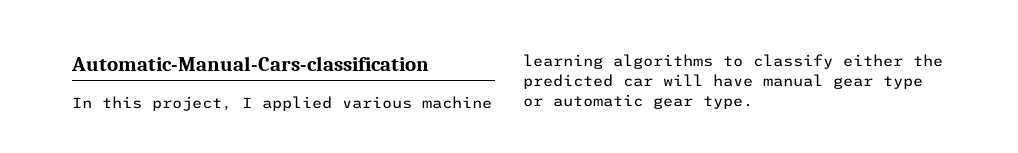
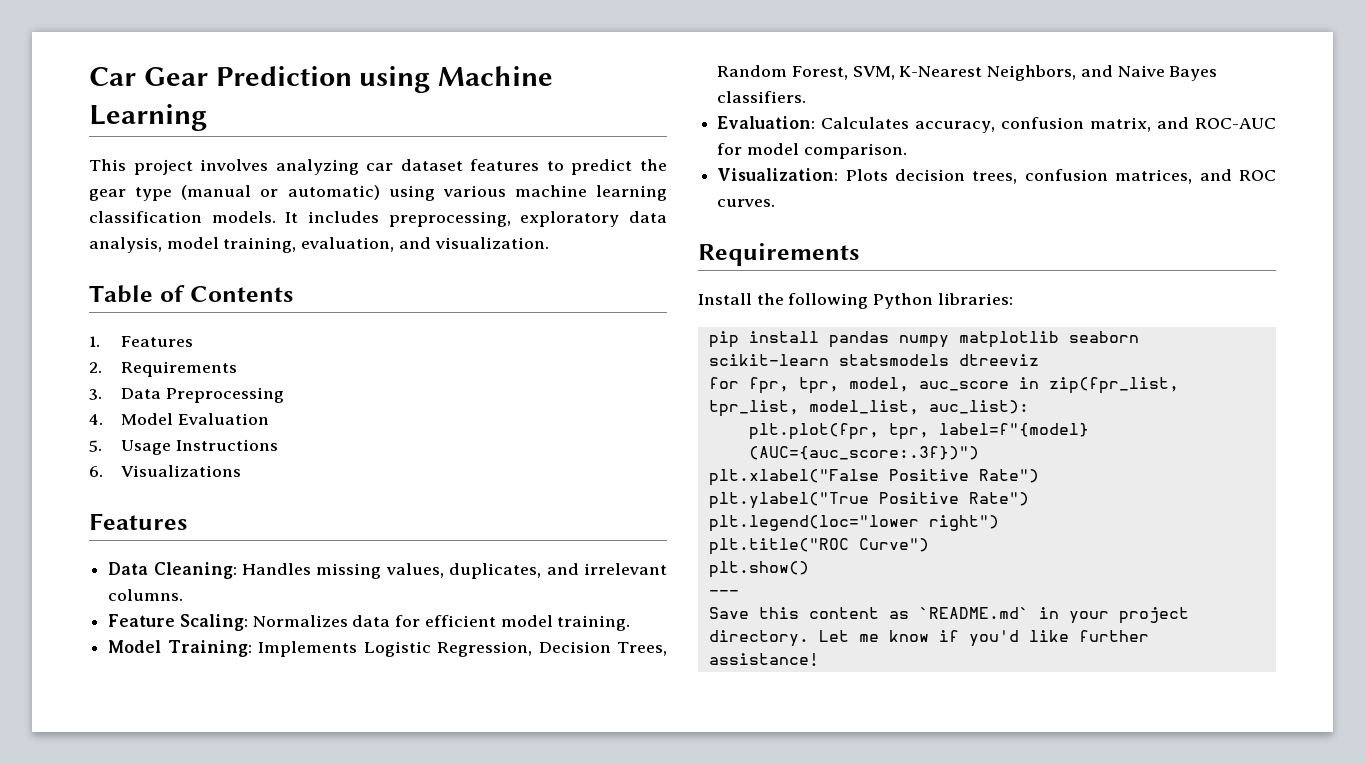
[71,56,429,71] [72,96,492,111] [523,54,943,69] [523,74,923,89] [523,94,753,109] Automatic-Manual-Cars-classification // In this project, I applied various machine learning algorithms to classify either the predicted car will have manual gear type or automatic gear type. -> [89,66,554,93] [89,104,207,131] [89,159,667,175] [89,185,667,201] [89,211,667,227] [89,237,549,253] [89,285,293,303] [89,336,194,347] [89,361,238,377] [89,387,285,403] [89,413,270,425] [89,439,279,455] [89,465,242,477] [89,513,187,530] [108,562,668,579] [108,589,184,601] [108,614,631,631] [108,640,668,657] [717,65,1218,81] [717,91,807,103] [717,116,1276,133] [717,143,907,159] [717,168,1276,184] [717,199,776,207] [698,243,859,266] [698,293,1013,309] [708,331,1139,348] [708,354,1039,366] [708,377,1179,394] [708,400,1029,417] [748,423,1089,440] [748,446,979,460] [708,469,1039,486] [708,492,1029,509] [708,515,999,532] [708,538,929,555] [708,561,809,578] [708,590,739,596] [708,607,1189,624] [708,630,1149,647] [708,653,819,666] Car Gear Prediction using Machine Learning // This project involves analyzing car dataset features to predict the gear type (manual or automatic) using various machine learning classification models. It includes preprocessing, exploratory data analysis, model training, evaluation, and visualization. // Table of Contents // 1. Features // 2. Requirements // 3. Data Preprocessing // 4. Model Evaluation // 5. Usage Instructions // 6. Visualizations // Features // Data Cleaning: Handles missing values, duplicates, and irrelevant columns. // Feature Scaling: Normalizes data for efficient model training. // Model Training: Implements Logistic Regression, Decision Trees, Random Forest, SVM, K-Nearest Neighbors, and Naive Bayes classifiers. // Evaluation: Calculates accuracy, confusion matrix, and ROC-AUC for model comparison. // Visualization: Plots decision trees, confusion matrices, and ROC curves. // Requirements // Install the following Python libraries: // pip install pandas numpy matplotlib seaborn scikit-learn statsmodels dtreeviz // for fpr, tpr, model, auc_score in zip(fpr_list, tpr_list, model_list, auc_list): // plt.plot(fpr, tpr, label=f"{model} (AUC={auc_score:.3f})") // plt.xlabel("False Positive Rate") // plt.ylabel("True Positive Rate") // plt.legend(loc="lower right") // plt.title("ROC Curve") // plt.show() // --- // Save this content as `README.md` in your project directory. Let me know if you'd like further assistance!

